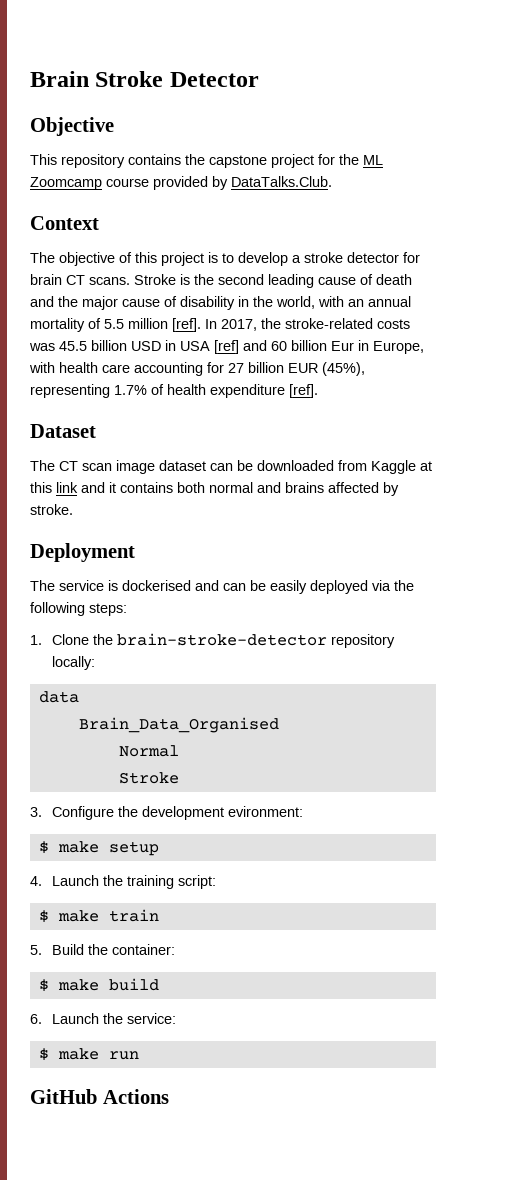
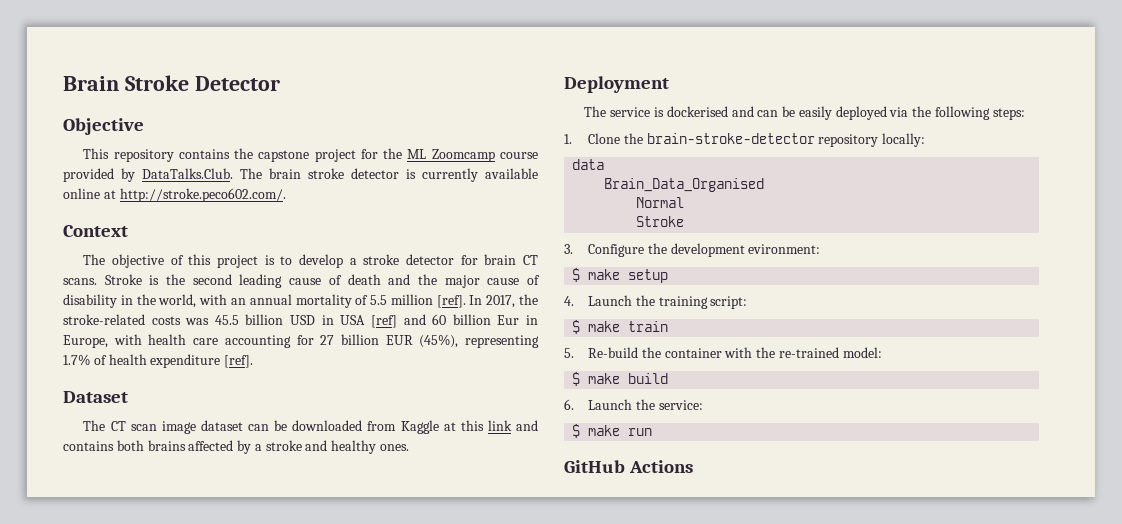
(332, 181) none -> [240,168,538,182] [63,188,286,202] The brain stroke detector is currently available online at http://stroke.peco602.com/.
[109,482,116,493] it -> (538, 425) none
[209,482,281,493] normal and -> (144, 445) none
[30,504,73,515] stroke. -> [254,440,410,454] a stroke and healthy ones.
[52,944,176,955] Build the container: -> [588,347,882,358] Re-build the container with the re-trained model:

